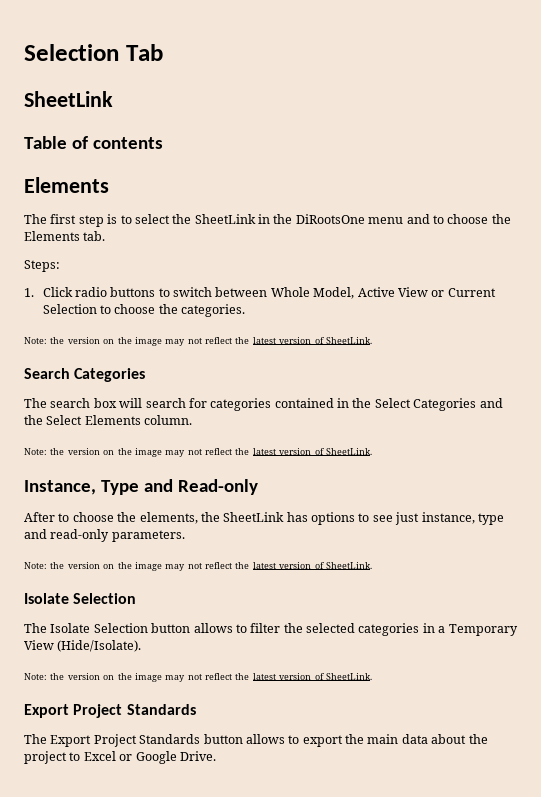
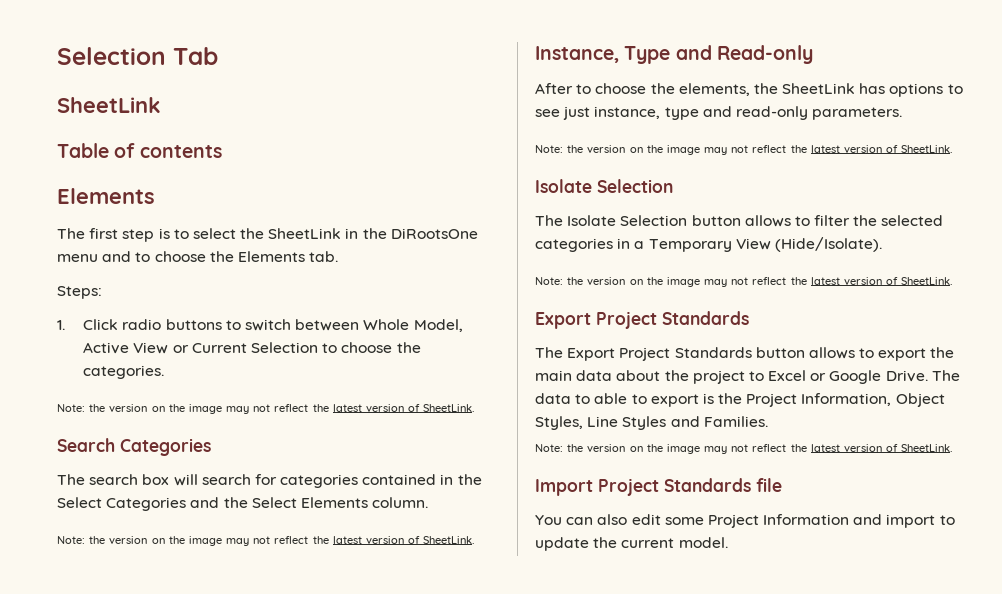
(216, 756) none -> [931,370,960,381] [535,393,945,407] [535,416,768,430] [535,444,953,454] [535,478,782,496] [535,514,955,528] [535,537,728,551] The data to able to export is the Project Information, Object Styles, Line Styles and Families. // Note: the version on the image may not reflect the latest version of SheetLink. // Import Project Standards file // You can also edit some Project Information and import to update the current model.

